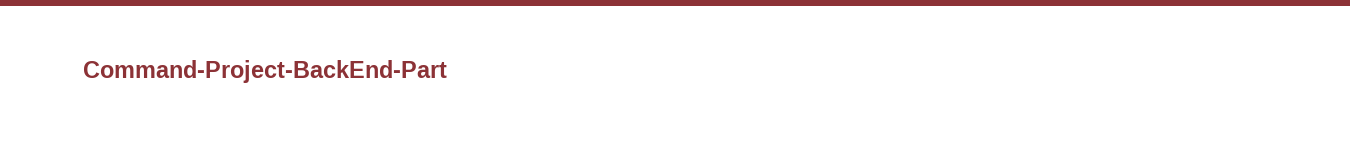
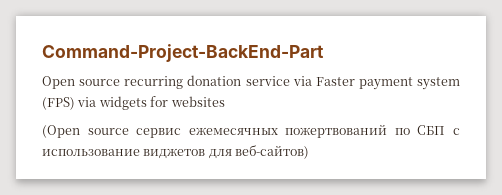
(447, 71) none -> [42,75,460,90] [42,96,225,110] [42,124,460,138] [42,145,310,159] // Open source recurring donation service via Faster payment system (FPS) via widgets for websites // (Open source сервис ежемесячных пожертвований по СБП с использование виджетов для веб-сайтов)

